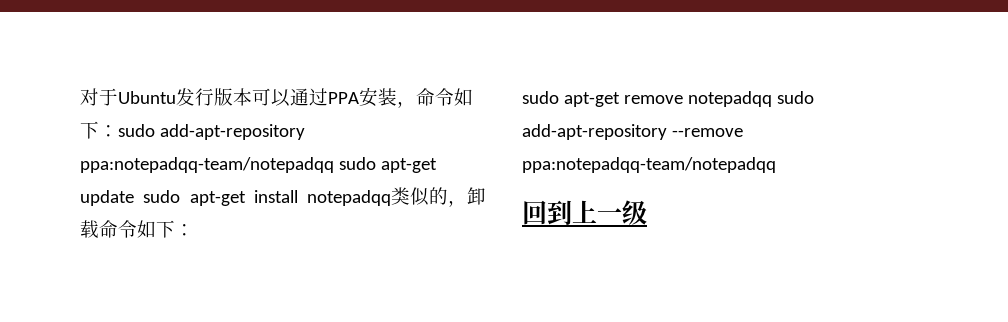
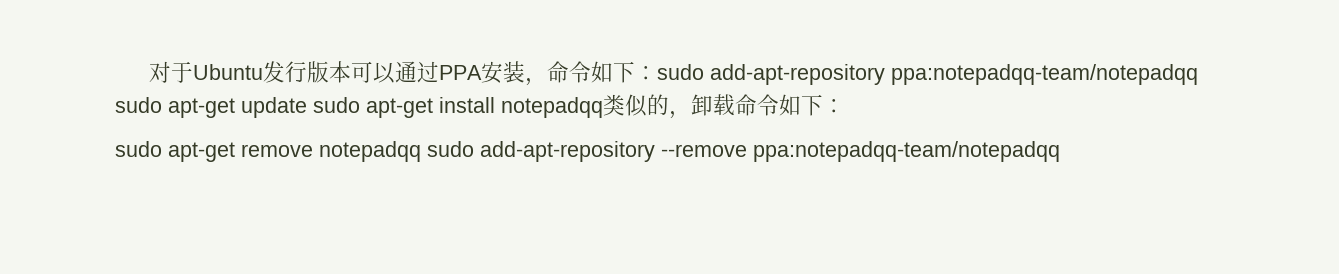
[522,200,647,225] // 回到上一级 -> (1060, 151) none

